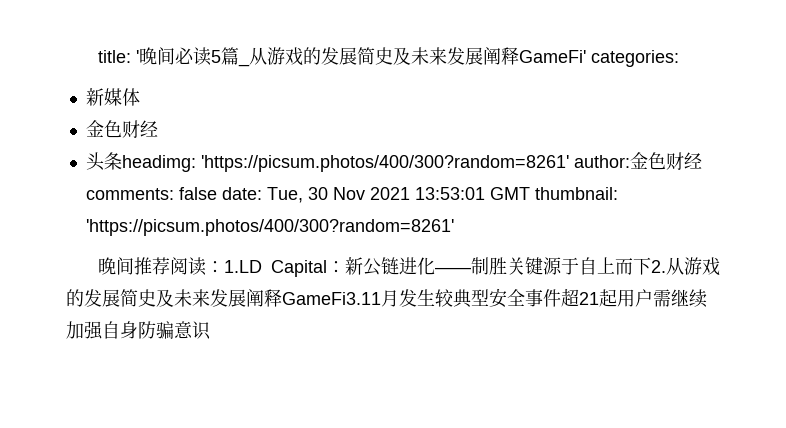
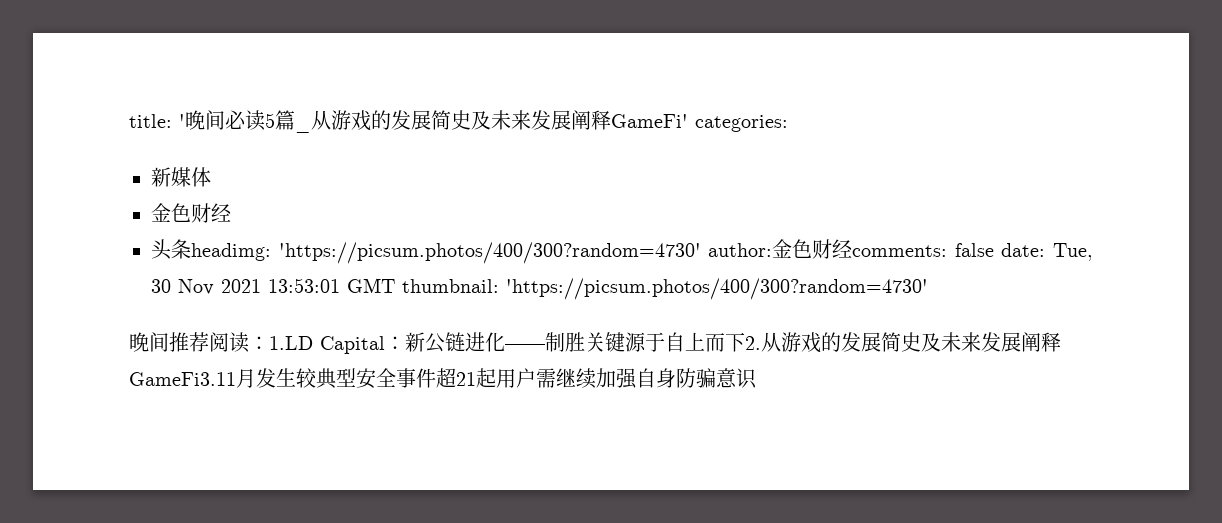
[200,155,569,172] 'https://picsum.photos/400/300?random=8261' -> [278,242,701,264] 'https://picsum.photos/400/300?random=4730'
[85,219,454,236] 'https://picsum.photos/400/300?random=8261' -> [506,278,928,300] 'https://picsum.photos/400/300?random=4730'

